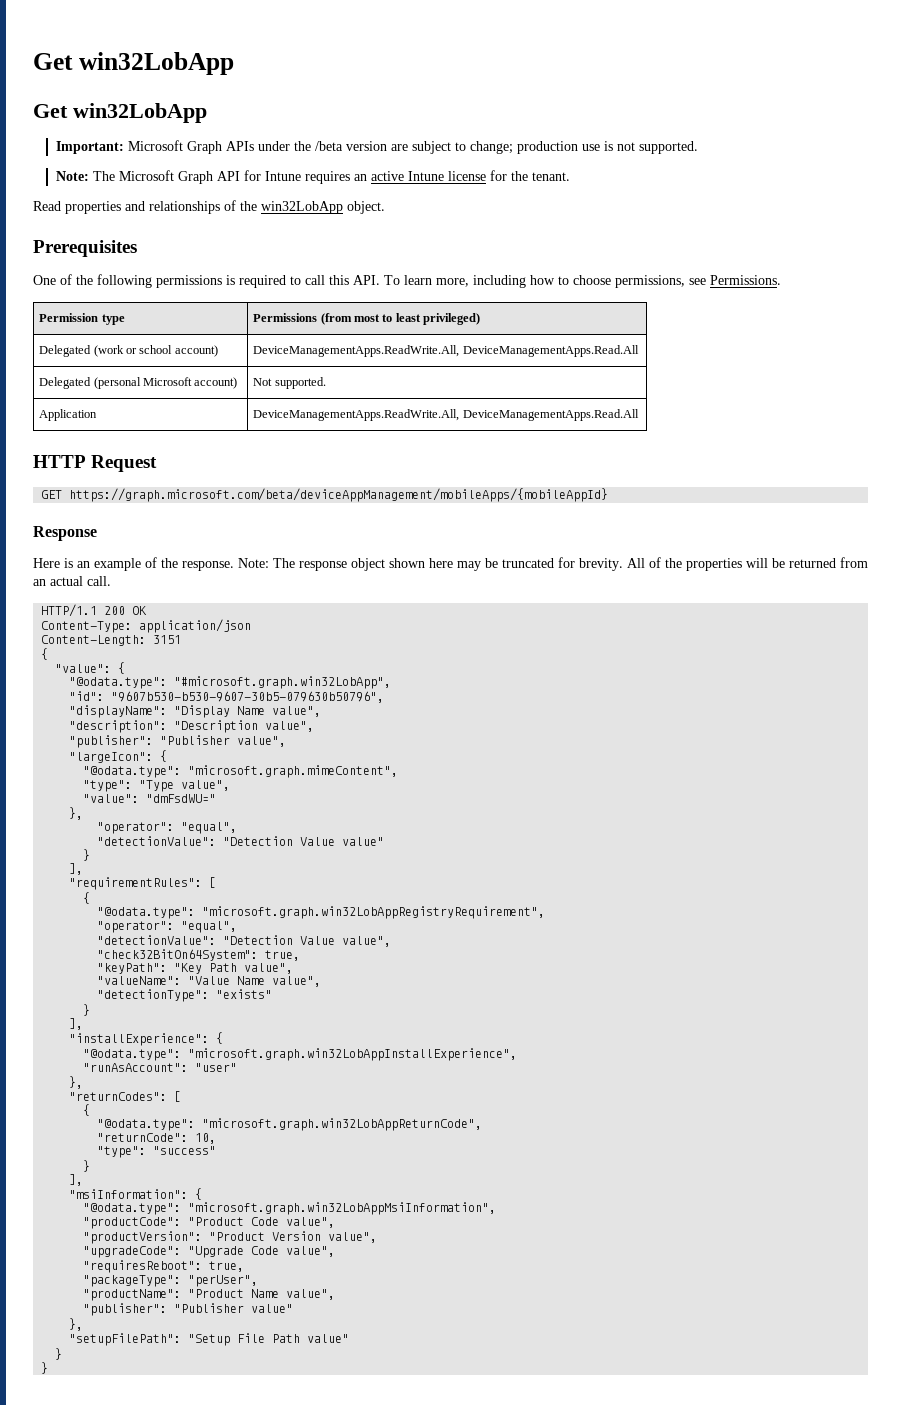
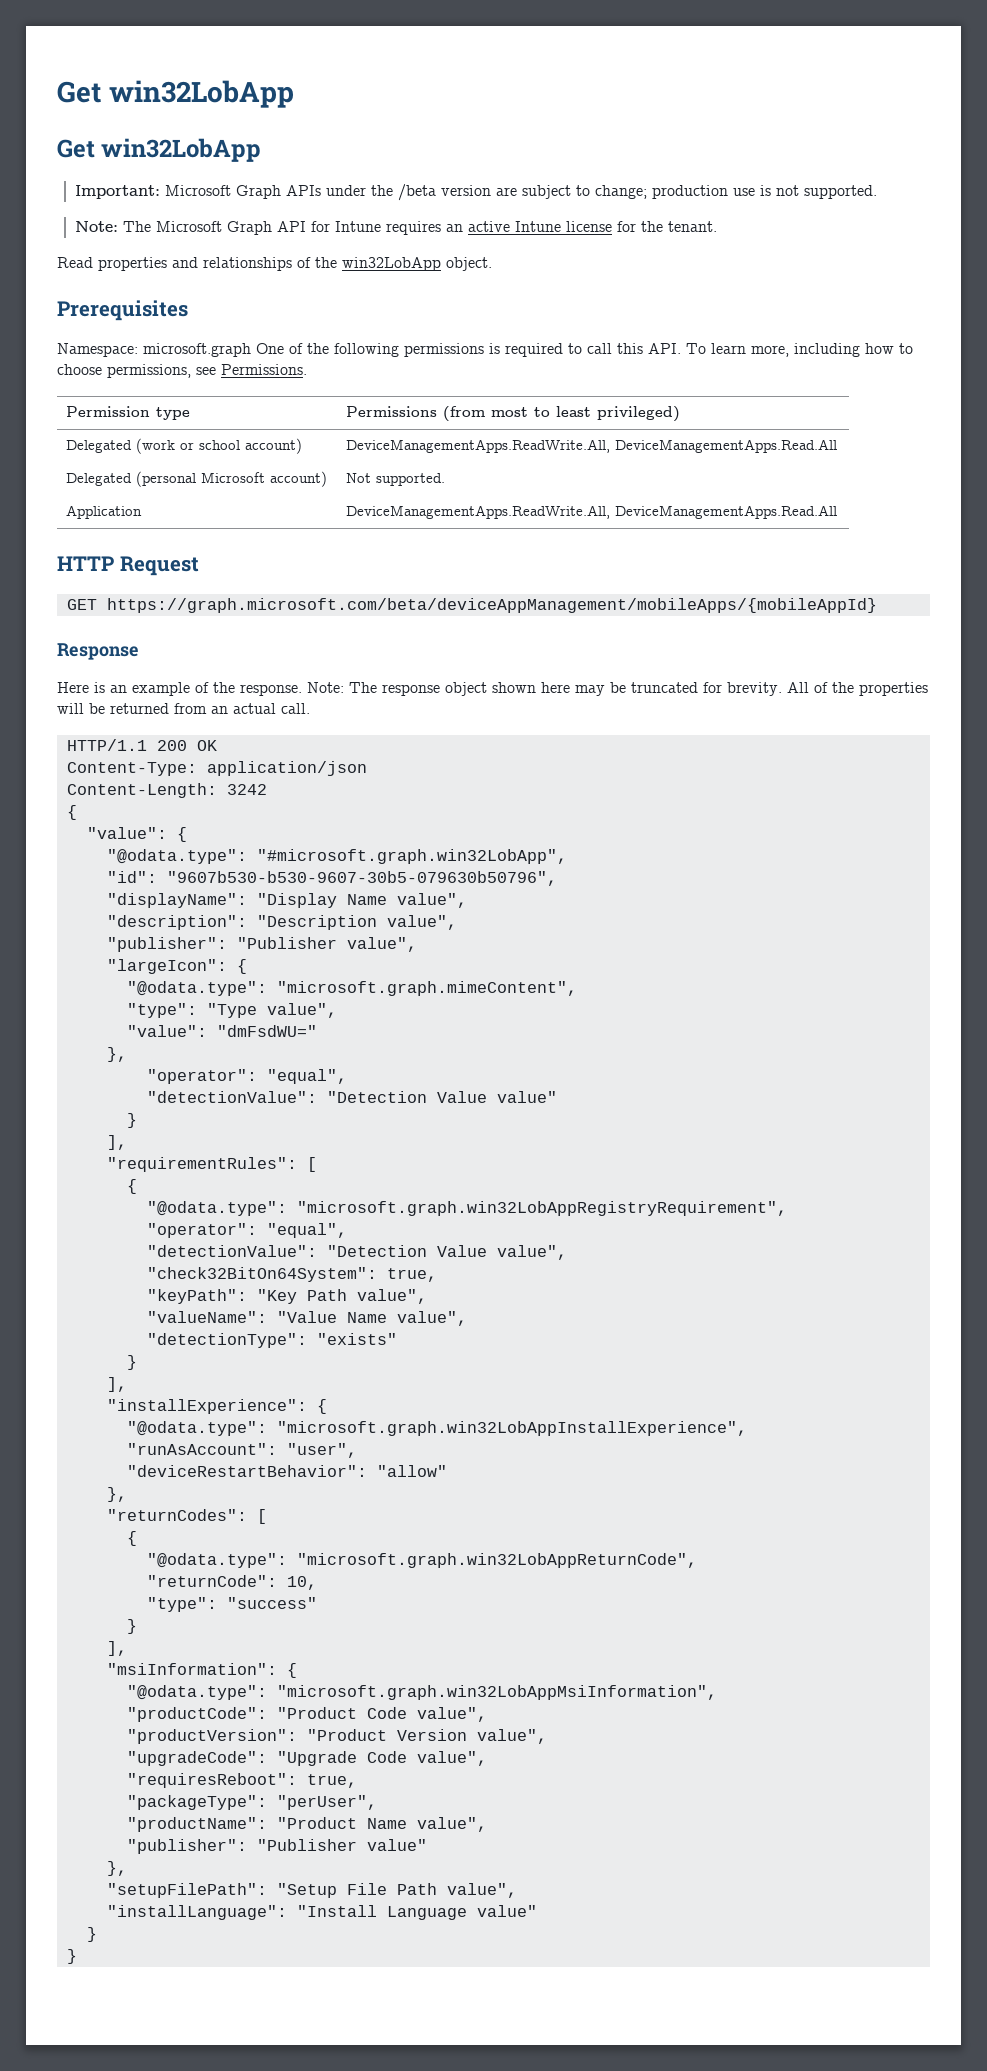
(137, 248) none -> [57,343,251,357] Namespace: microsoft.graph
[153,635,182,644] 3151 -> [226,784,267,795] 3242
[195,1063,238,1072] "user" -> [286,1443,357,1458] [126,1465,447,1477] "user", // "deviceRestartBehavior": "allow"
(301, 1338) none -> [446,1883,517,1898] [106,1905,467,1920] value", // "installLanguage": "Install Language

